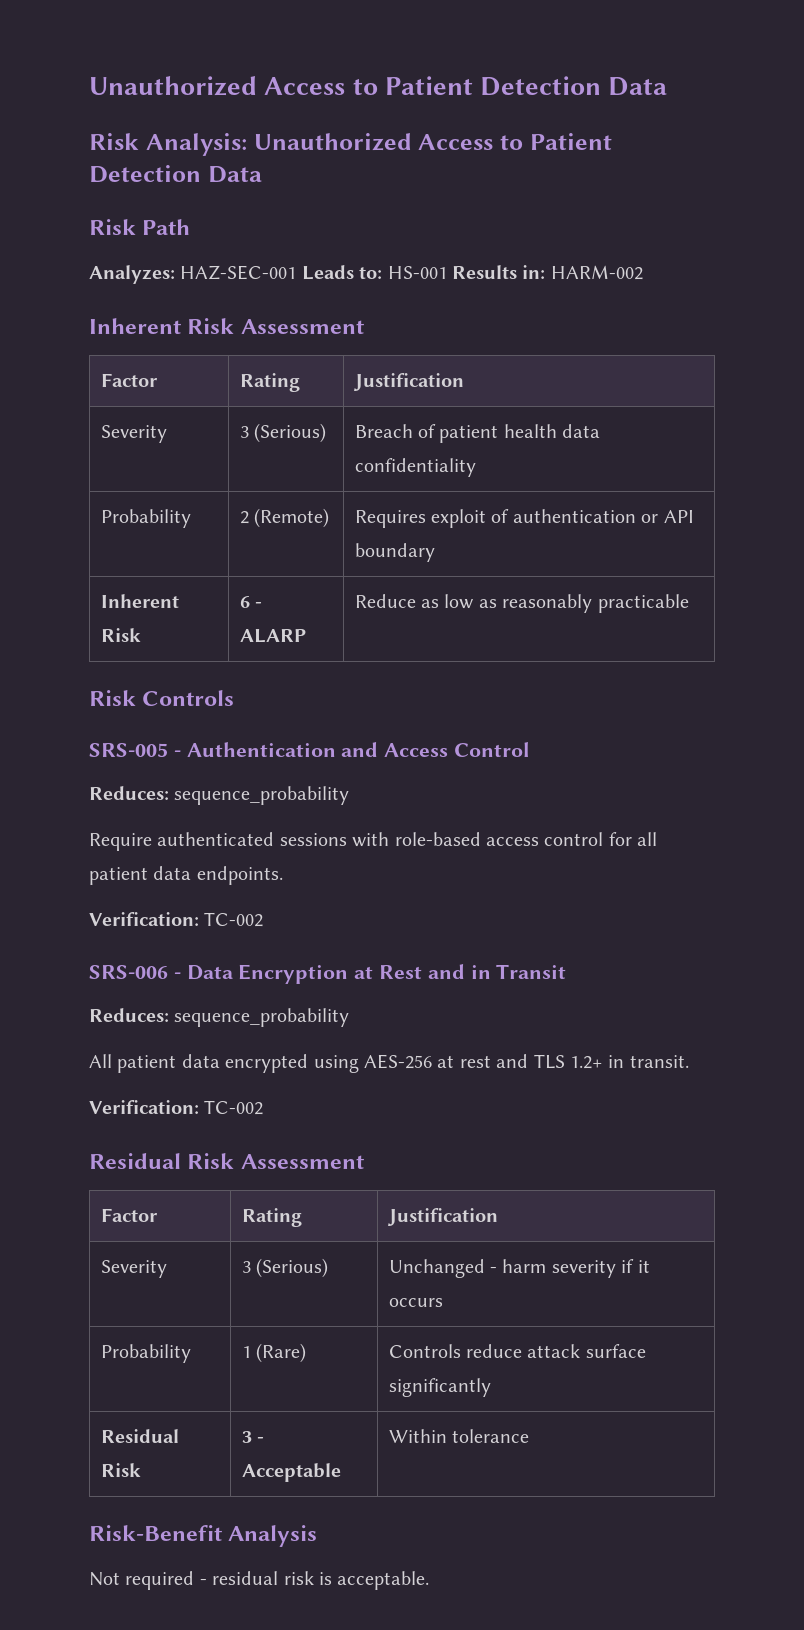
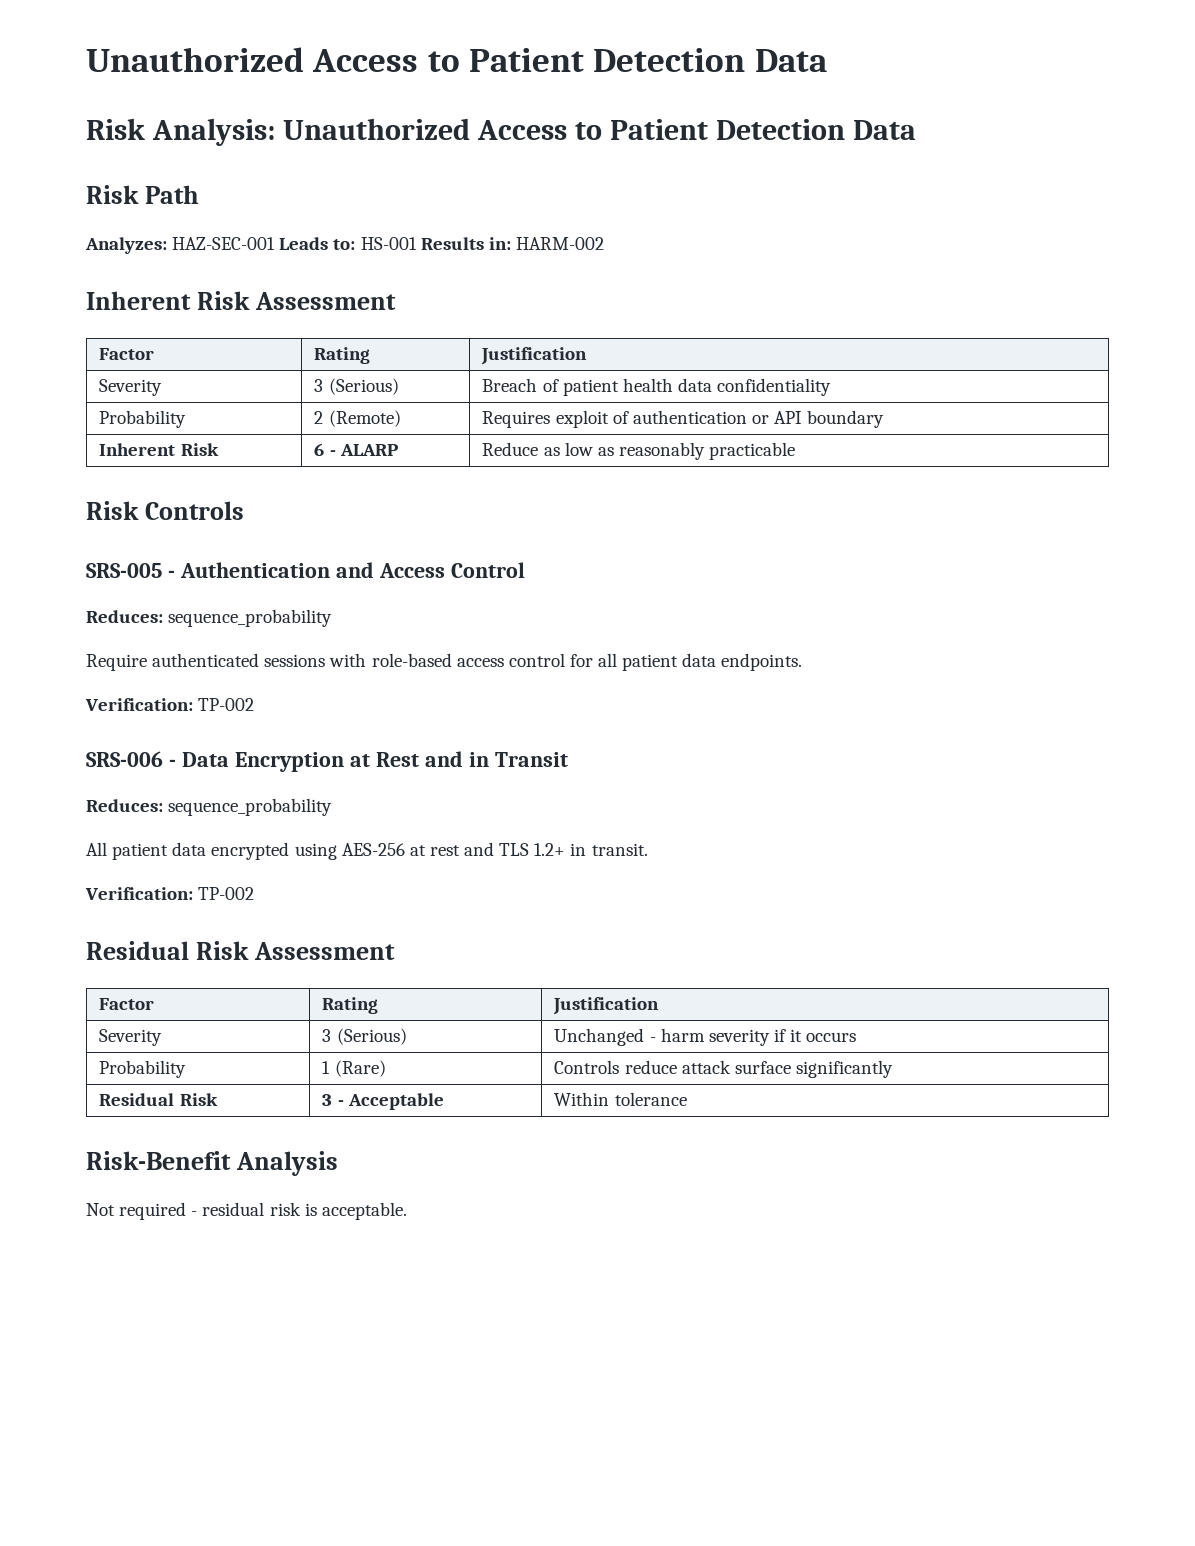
[204,912,264,927] TC-002 -> [198,698,255,711] TP-002
[204,1100,264,1115] TC-002 -> [198,887,255,900] TP-002

